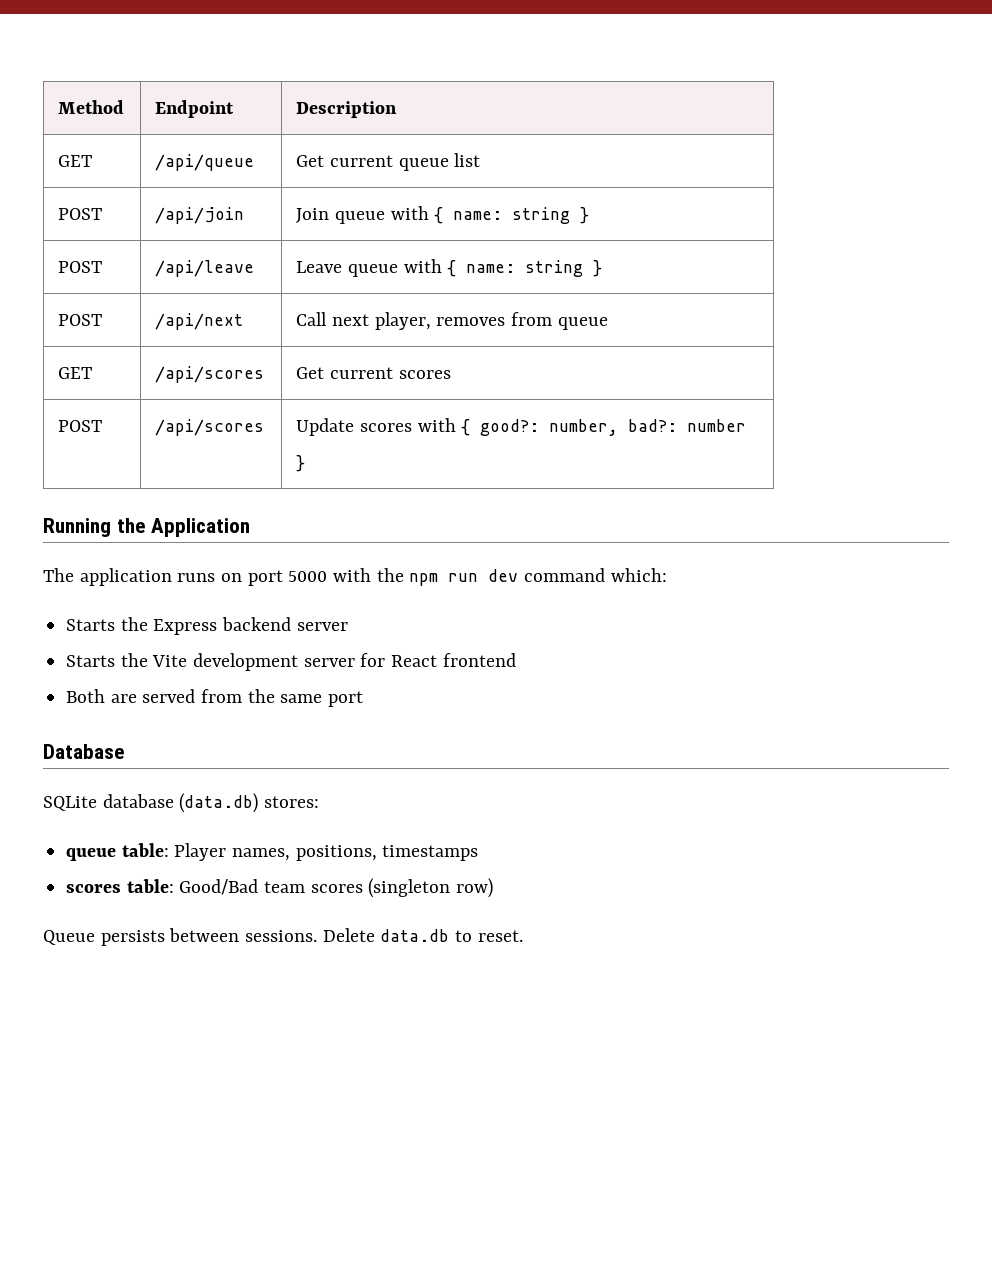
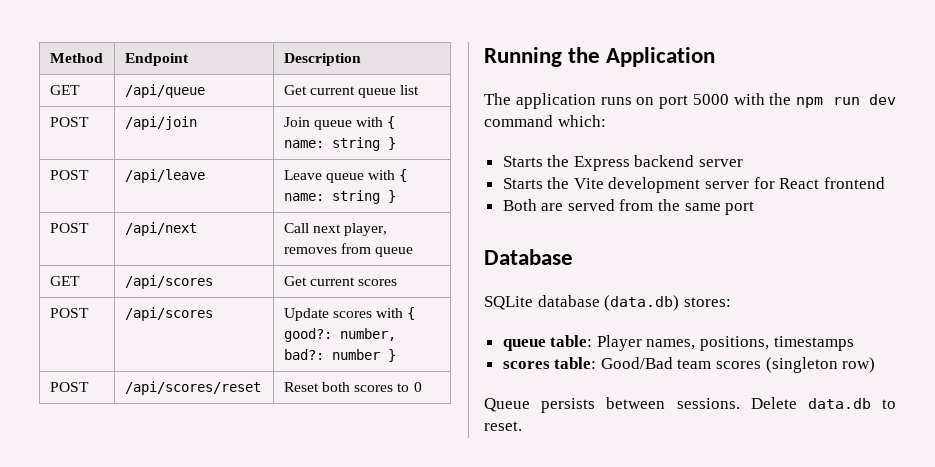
(306, 463) none -> [49,382,89,392] [124,381,261,395] [283,382,422,392] // POST | /api/scores/reset | Reset both scores to 0

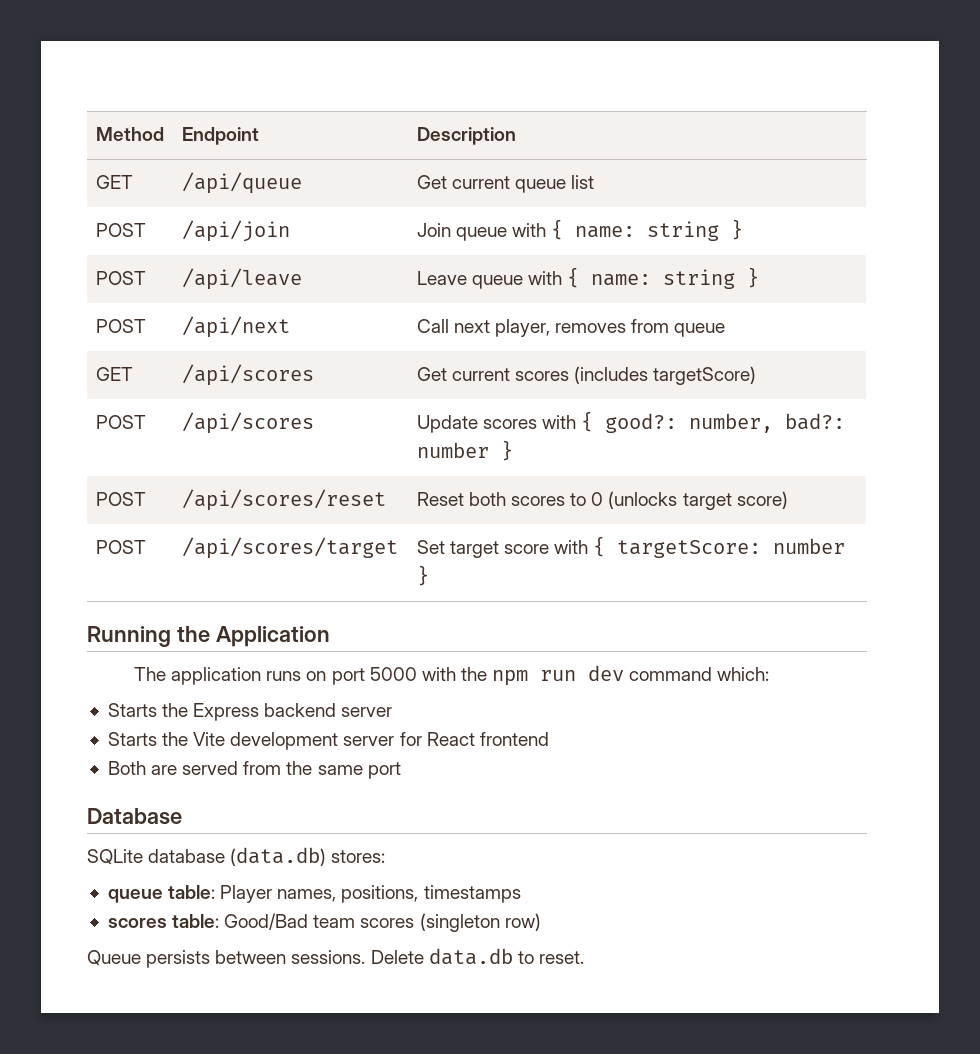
(398, 282) none -> [574,366,757,385] (includes targetScore)
(422, 387) none -> [608,491,788,510] [95,540,146,554] [181,537,398,559] [416,536,846,558] [416,565,429,586] (unlocks target score) // POST | /api/scores/target | Set target score with { targetScore: number }

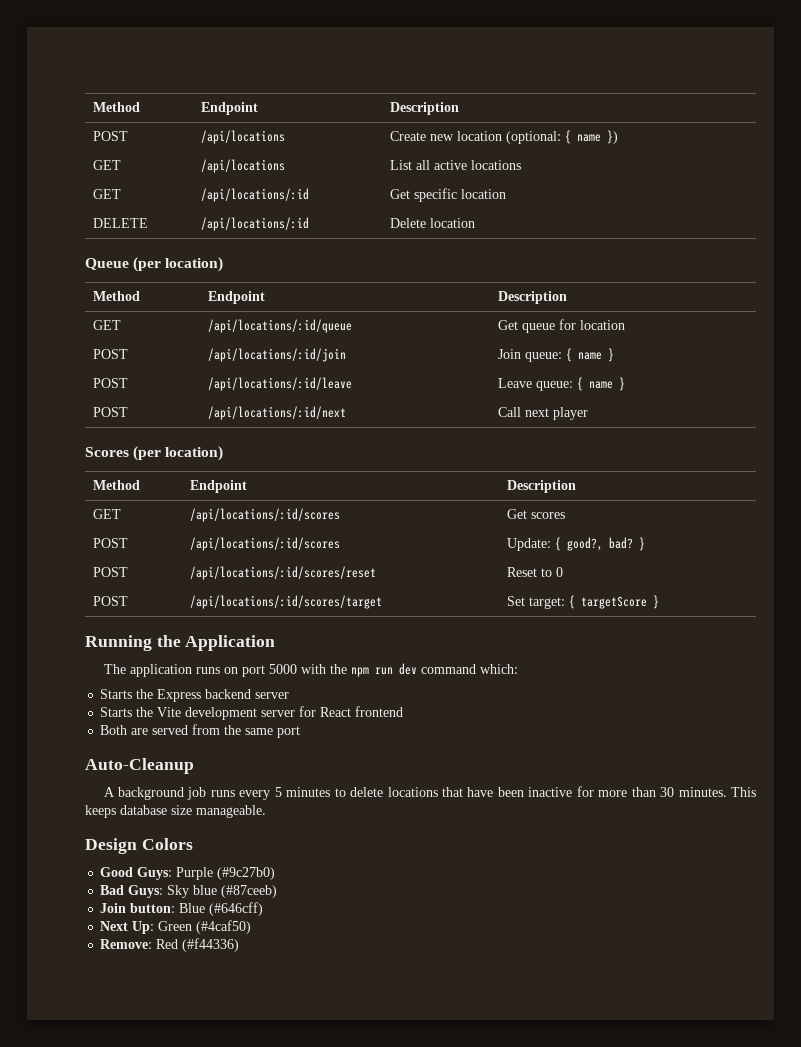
[95,127,164,141] [181,127,259,145] [416,127,516,145] [95,175,133,189] [181,172,302,194] [416,175,595,193] [95,223,146,237] [181,220,290,242] [416,219,744,241] [95,271,146,285] [181,268,302,290] Method | Endpoint | Description // GET | /api/queue | Get current queue list // POST | /api/join | Join queue with { name: string } // POST | /api/leave -> [93,102,141,112] [201,102,259,115] [390,102,460,115] [93,131,129,141] [201,130,286,144] [390,130,619,144] [93,160,122,170] [201,159,286,173] [390,160,522,170] [93,189,122,199] [201,188,310,202] [390,188,507,202] [93,218,149,228] [201,217,310,231] [390,218,476,228] [85,257,224,272] [93,291,141,301] [208,291,266,304] [498,291,568,304] [93,320,122,330] [208,319,353,333] [498,319,626,333] [93,349,129,359] [208,348,347,362] [498,348,615,362] [93,378,129,388] [208,377,353,391] Method | Endpoint | Description // POST | /api/locations | Create new location (optional: { name }) // GET | /api/locations | List all active locations // GET | /api/locations/:id | Get specific location // DELETE | /api/locations/:id | Delete location // Queue (per location) // Method | Endpoint | Description // GET | /api/locations/:id/queue | Get queue for location // POST | /api/locations/:id/join | Join queue: { name } // POST | /api/locations/:id/leave
[471,267,760,289] [95,319,146,333] [181,316,290,338] queue with { name: string } // POST | /api/next -> [536,377,626,391] [93,407,129,417] [208,406,347,420] queue: { name } // POST | /api/locations/:id/next
[495,319,726,337] [95,367,133,381] [181,364,314,386] [416,366,757,385] [95,415,146,429] [181,412,314,434] [416,411,846,433] [416,440,513,461] [95,492,146,506] [181,489,386,511] player, removes from queue // GET | /api/scores | Get current scores (includes targetScore) // POST | /api/scores | Update scores with { good?: number, bad?: number } // POST | /api/scores/reset -> [553,407,589,420] [85,446,224,461] [93,480,141,490] [190,480,248,493] [507,480,577,493] [93,509,122,519] [190,508,341,522] [507,509,566,519] [93,538,129,548] [190,537,341,551] [507,537,646,551] [93,567,129,577] [190,566,377,580] player // Scores (per location) // Method | Endpoint | Description // GET | /api/locations/:id/scores | Get scores // POST | /api/locations/:id/scores | Update: { good?, bad? } // POST | /api/locations/:id/scores/reset
[468,492,566,506] both scores -> (538, 572) none
[608,491,788,510] [95,540,146,554] [181,537,398,559] (unlocks target score) // POST | /api/scores/target -> [93,596,129,606] [190,595,383,609] // POST | /api/locations/:id/scores/target
[449,536,846,558] target score with { targetScore: number -> [529,595,648,609] target: { targetScore
[87,808,182,825] [87,847,386,866] [107,885,521,903] [107,913,541,932] [87,948,584,968] Database // SQLite database (data.db) stores: // queue table: Player names, positions, timestamps // scores table: Good/Bad team scores (singleton row) // Queue persists between sessions. Delete data.db to reset. -> [85,758,194,774] [103,786,756,800] [85,805,266,818] [85,838,193,854] [100,867,276,880] [100,885,278,898] [100,902,264,916] [100,920,252,934] [100,938,240,952] Auto-Cleanup // A background job runs every 5 minutes to delete locations that have been inactive for more than 30 minutes. This keeps database size manageable. // Design Colors // Good Guys: Purple (#9c27b0) // Bad Guys: Sky blue (#87ceeb) // Join button: Blue (#646cff) // Next Up: Green (#4caf50) // Remove: Red (#f44336)

